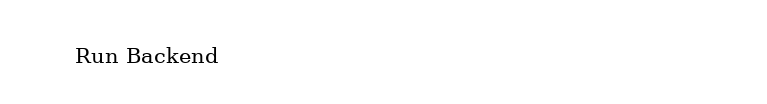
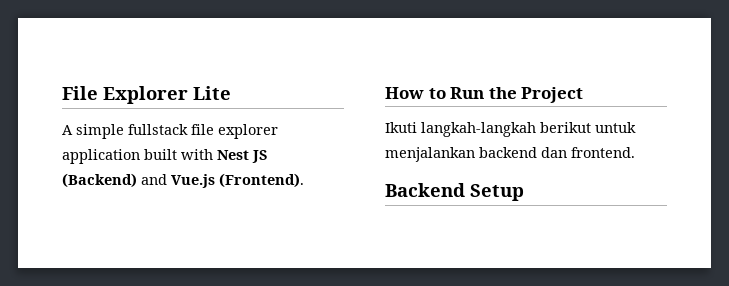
[75,47,218,63] Run Backend -> [62,86,231,104] [62,124,278,139] [62,149,268,164] [62,173,304,188] [385,87,584,103] [385,122,636,137] [385,147,635,162] [385,183,524,201] File Explorer Lite // A simple fullstack file explorer application built with Nest JS (Backend) and Vue.js (Frontend). // How to Run the Project // Ikuti langkah-langkah berikut untuk menjalankan backend dan frontend. // Backend Setup

